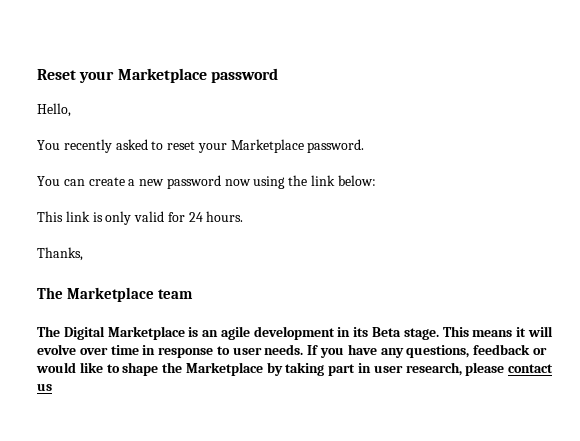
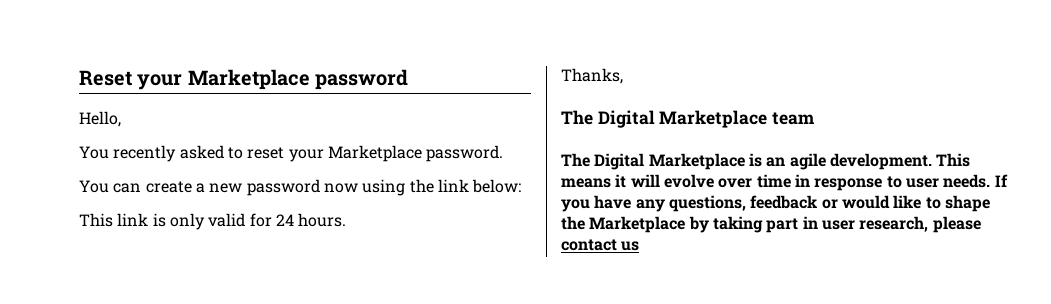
(63, 293) none -> [597,110,655,128] Digital
[253,326,439,340] development in its Beta stage. -> [829,153,932,170] development.

